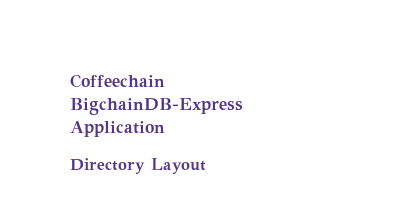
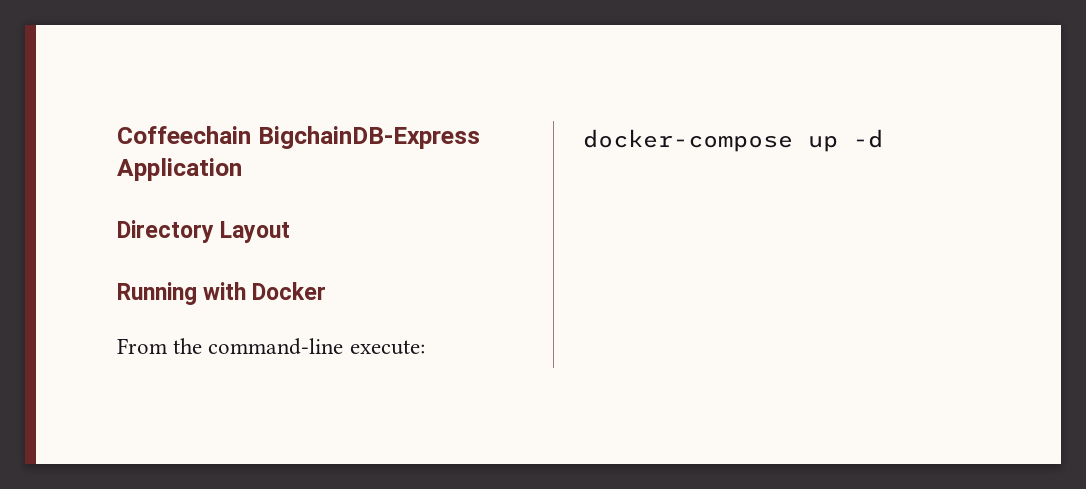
(206, 166) none -> [117,282,327,305] [117,338,425,355] [583,129,883,152] // Running with Docker // From the command-line execute: docker-compose up -d

